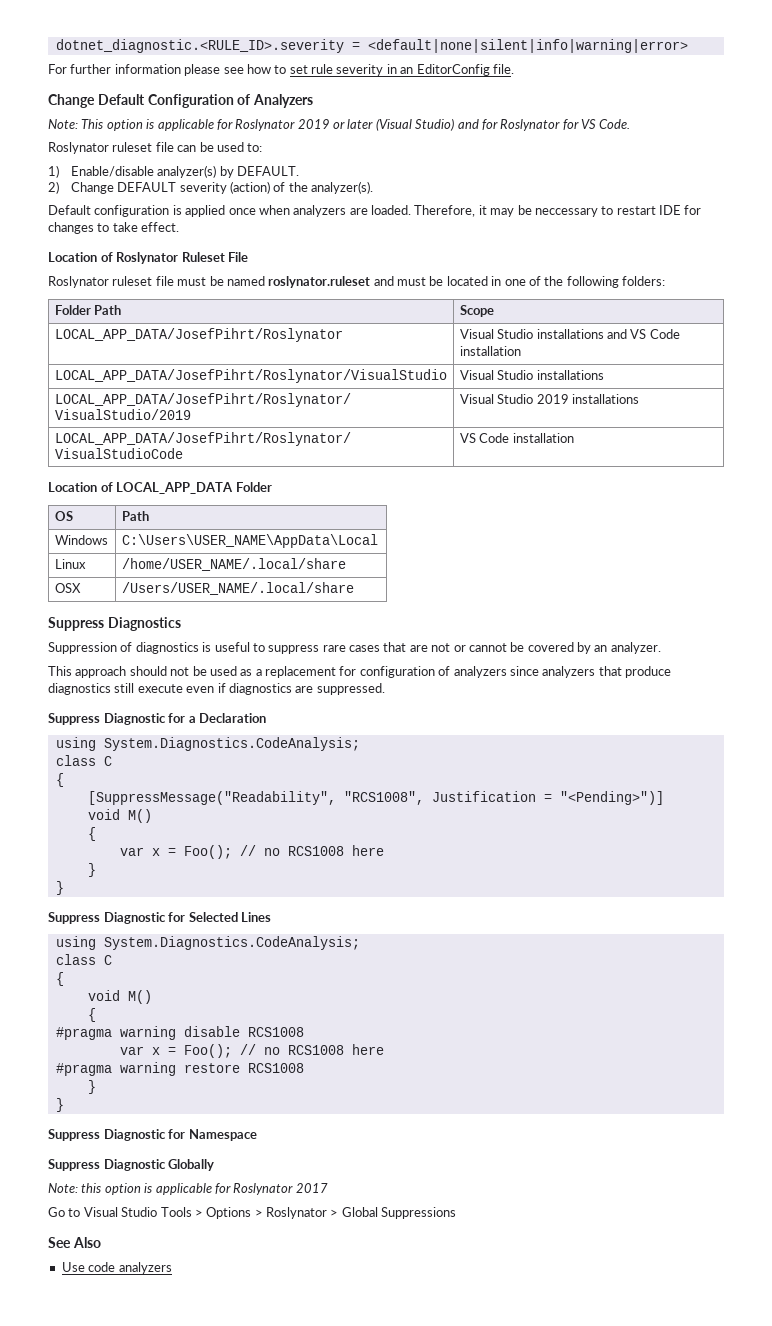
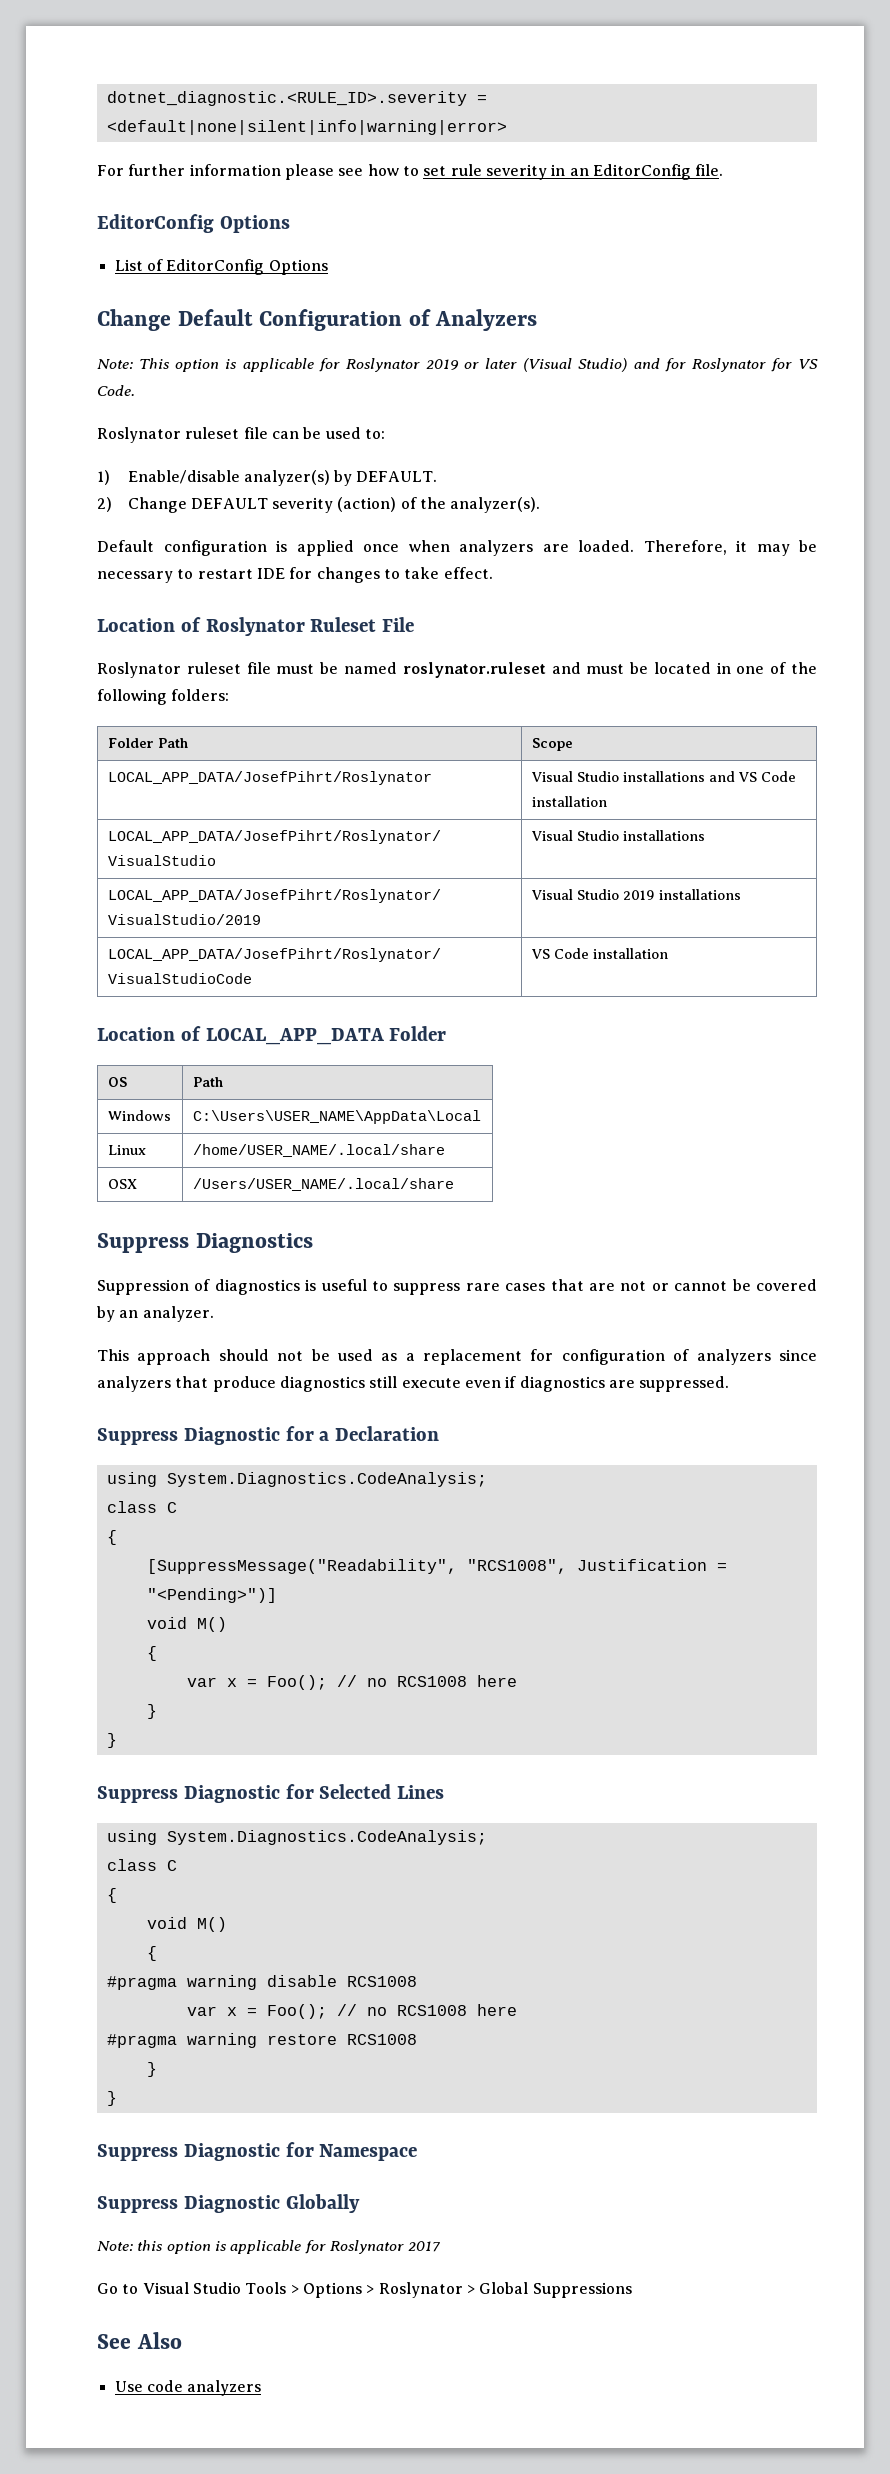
(514, 69) none -> [97,214,290,233] [114,259,328,275] // EditorConfig Options // List of EditorConfig Options
[534,208,598,217] neccessary -> [97,571,173,583] necessary

